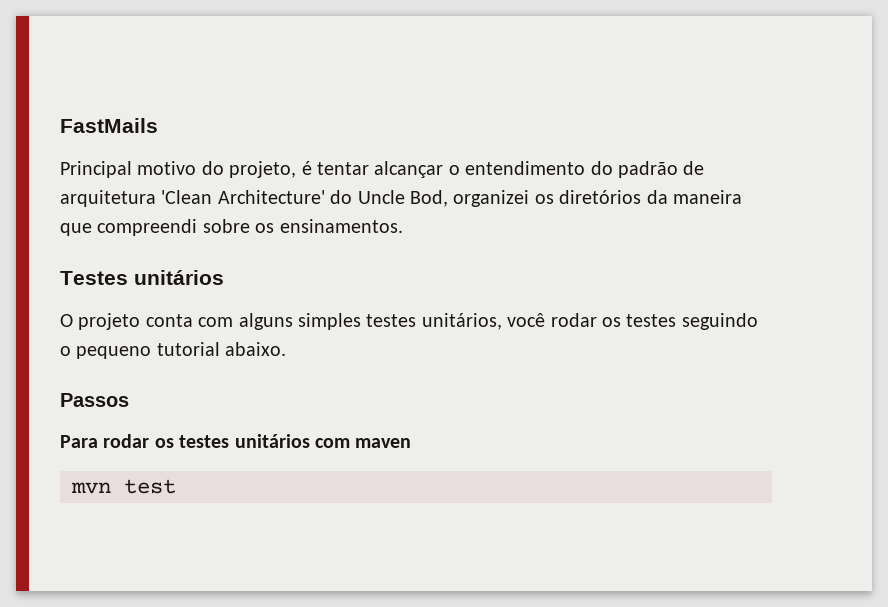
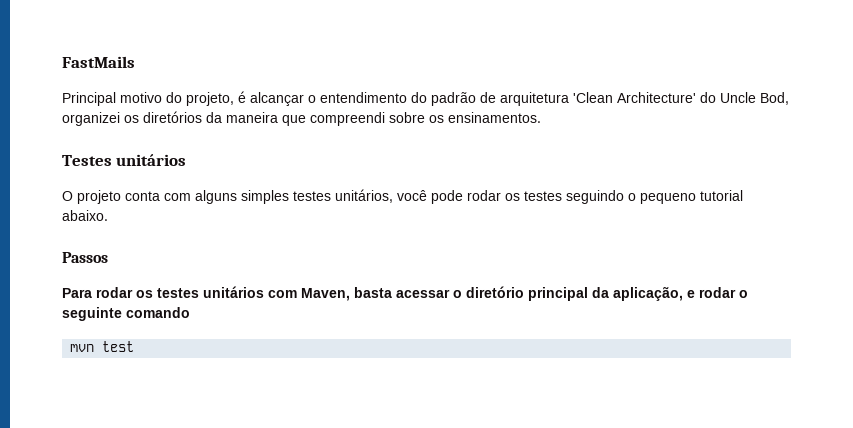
[317,162,369,175] tentar -> (246, 97) none
(546, 320) none -> [431,190,463,204] pode
[355,438,412,448] maven -> [301,286,748,301] [62,307,190,321] Maven, basta acessar o diretório principal da aplicação, e rodar o seguinte comando

